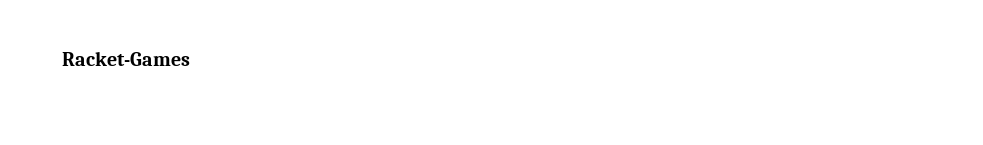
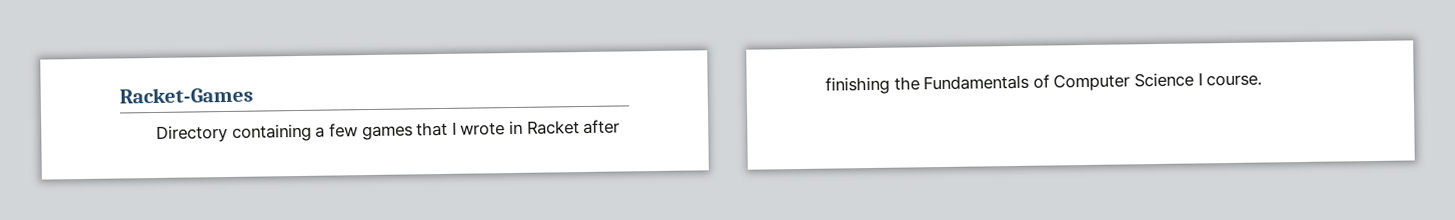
(190, 58) none -> [156,119,621,143] [825,72,1263,95] // Directory containing a few games that I wrote in Racket after finishing the Fundamentals of Computer Science I course.

